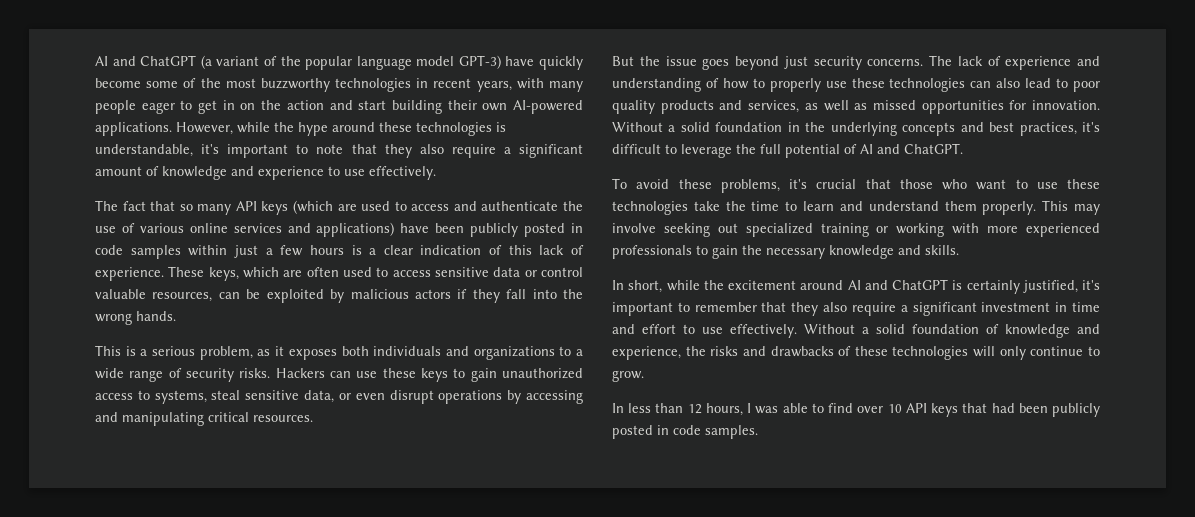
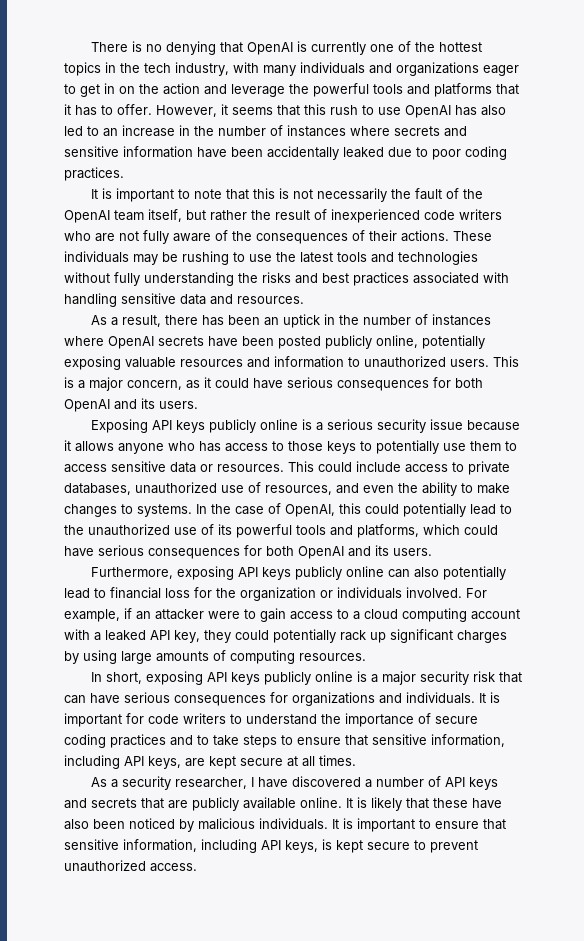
[95,55,583,70] [95,78,583,92] [95,100,136,114] AI and ChatGPT (a variant of the popular language model GPT-3) have quickly become some of the most buzzworthy technologies in recent years, with many people -> [90,41,482,55] [64,62,479,76] There is no denying that OpenAI is currently one of the hottest topics in the tech industry, with many individuals and organizations
[358,100,583,114] [95,122,506,136] [95,144,584,158] [95,166,436,180] [95,200,583,215] [95,222,584,237] [95,245,585,259] [95,266,372,281] start building their own AI-powered applications. However, while the hype around these technologies is understandable, it's important to note that they also require a significant amount of knowledge and experience to use effectively. // The fact that so many API keys (which are used to access and authenticate the use of various online services and applications) have been publicly posted in code samples within just a few hours is a clear indication of this lack of experience. These keys, which are often used -> [231,83,519,97] [64,104,506,118] [64,125,467,137] [64,146,507,160] [64,167,124,181] [90,188,483,202] [64,209,502,223] [64,230,492,244] [64,251,478,265] [64,272,509,286] [64,293,304,307] [90,314,491,328] [64,335,485,349] [64,356,519,370] [64,377,483,391] [64,398,198,412] [90,419,520,433] [64,440,501,454] leverage the powerful tools and platforms that it has to offer. However, it seems that this rush to use OpenAI has also led to an increase in the number of instances where secrets and sensitive information have been accidentally leaked due to poor coding practices. // It is important to note that this is not necessarily the fault of the OpenAI team itself, but rather the result of inexperienced code writers who are not fully aware of the consequences of their actions. These individuals may be rushing to use the latest tools and technologies without fully understanding the risks and best practices associated with handling sensitive data and resources. // As a result, there has been an uptick in the number of instances where OpenAI secrets have been posted publicly online, potentially exposing valuable resources and information to unauthorized users. This is a major concern, as it could have serious consequences for both OpenAI and its users. // Exposing API keys publicly online is a serious security issue because it allows anyone who has access to those keys to potentially use them
[540,267,583,277] [95,289,583,303] [95,311,176,325] [95,345,583,360] [95,368,583,382] [95,390,583,404] [95,412,313,426] [612,55,1100,70] [612,78,1100,92] [612,100,1100,114] [612,122,1100,136] [612,143,963,158] [612,178,1100,193] [612,200,1100,215] [612,223,1100,237] [612,245,959,259] [612,279,1100,294] [612,302,1100,316] [612,324,1100,338] [612,346,1100,360] [612,370,644,382] [612,403,1101,417] [612,425,758,439] control valuable resources, can be exploited by malicious actors if they fall into the wrong hands. // This is a serious problem, as it exposes both individuals and organizations to a wide range of security risks. Hackers can use these keys to gain unauthorized access to systems, steal sensitive data, or even disrupt operations by accessing and manipulating critical resources. // But the issue goes beyond just security concerns. The lack of experience and understanding of how to properly use these technologies can also lead to poor quality products and services, as well as missed opportunities for innovation. Without a solid foundation in the underlying concepts and best practices, it's difficult to leverage the full potential of AI and ChatGPT. // To avoid these problems, it's crucial that those who want to use these technologies take the time to learn and understand them properly. This may involve seeking out specialized training or working with more experienced professionals to gain the necessary knowledge and skills. // In short, while the excitement around AI and ChatGPT is certainly justified, it's important to remember that they also require a significant investment in time and effort to use effectively. Without a solid foundation of knowledge and experience, the risks and drawbacks of these technologies will only continue to grow. // In less than 12 hours, I was able to find over 10 API keys that had been publicly posted in code samples. -> [217,461,510,475] [64,482,510,496] [64,503,512,517] [64,524,498,538] [64,545,432,559] [90,566,506,580] [64,587,487,601] [64,608,520,622] [64,629,507,643] [64,650,366,664] [90,671,522,685] [64,692,500,706] [64,713,478,727] [64,734,505,748] [64,755,356,769] [90,776,498,790] [64,797,502,811] [64,818,506,832] [64,839,478,853] [64,860,197,872] resources. This could include access to private databases, unauthorized use of resources, and even the ability to make changes to systems. In the case of OpenAI, this could potentially lead to the unauthorized use of its powerful tools and platforms, which could have serious consequences for both OpenAI and its users. // Furthermore, exposing API keys publicly online can also potentially lead to financial loss for the organization or individuals involved. For example, if an attacker were to gain access to a cloud computing account with a leaked API key, they could potentially rack up significant charges by using large amounts of computing resources. // In short, exposing API keys publicly online is a major security risk that can have serious consequences for organizations and individuals. It is important for code writers to understand the importance of secure coding practices and to take steps to ensure that sensitive information, including API keys, are kept secure at all times. // As a security researcher, I have discovered a number of API keys and secrets that are publicly available online. It is likely that these have also been noticed by malicious individuals. It is important to ensure that sensitive information, including API keys, is kept secure to prevent unauthorized access.

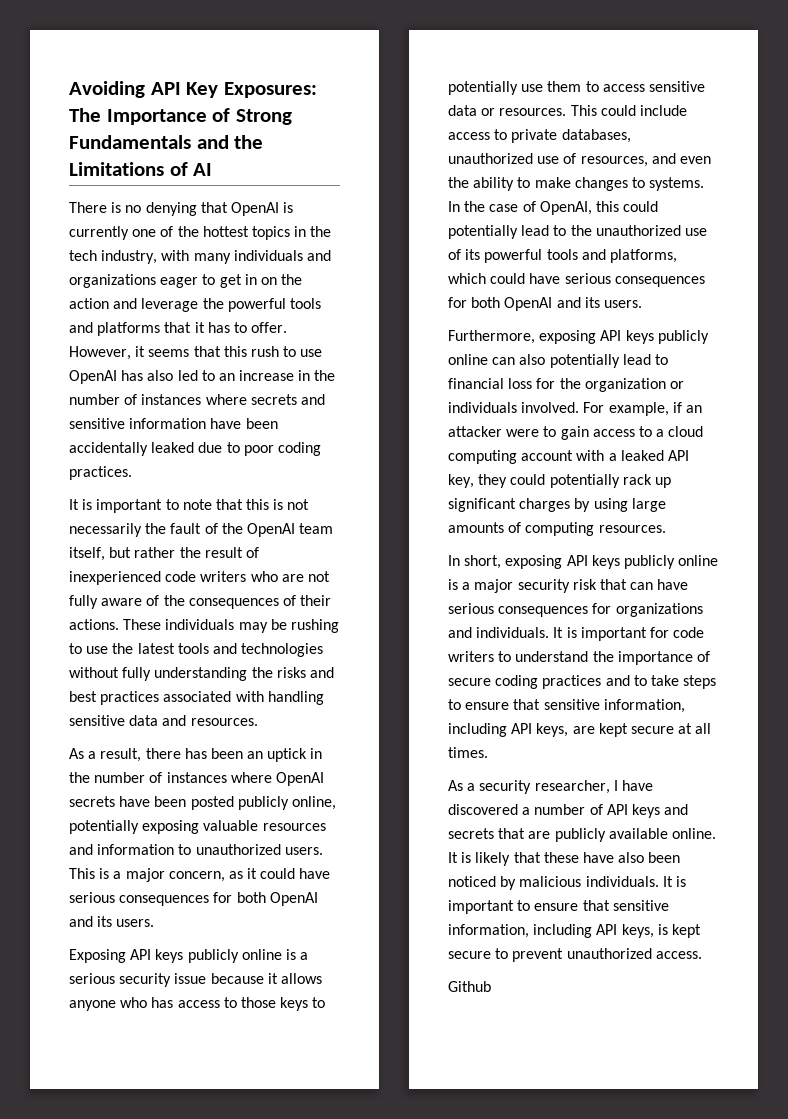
(90, 47) none -> [69,81,318,98] [69,108,293,125] [69,135,264,149] [69,162,213,176] Avoiding API Key Exposures: The Importance of Strong Fundamentals and the Limitations of AI //
(197, 867) none -> [448,981,491,992] // Github

